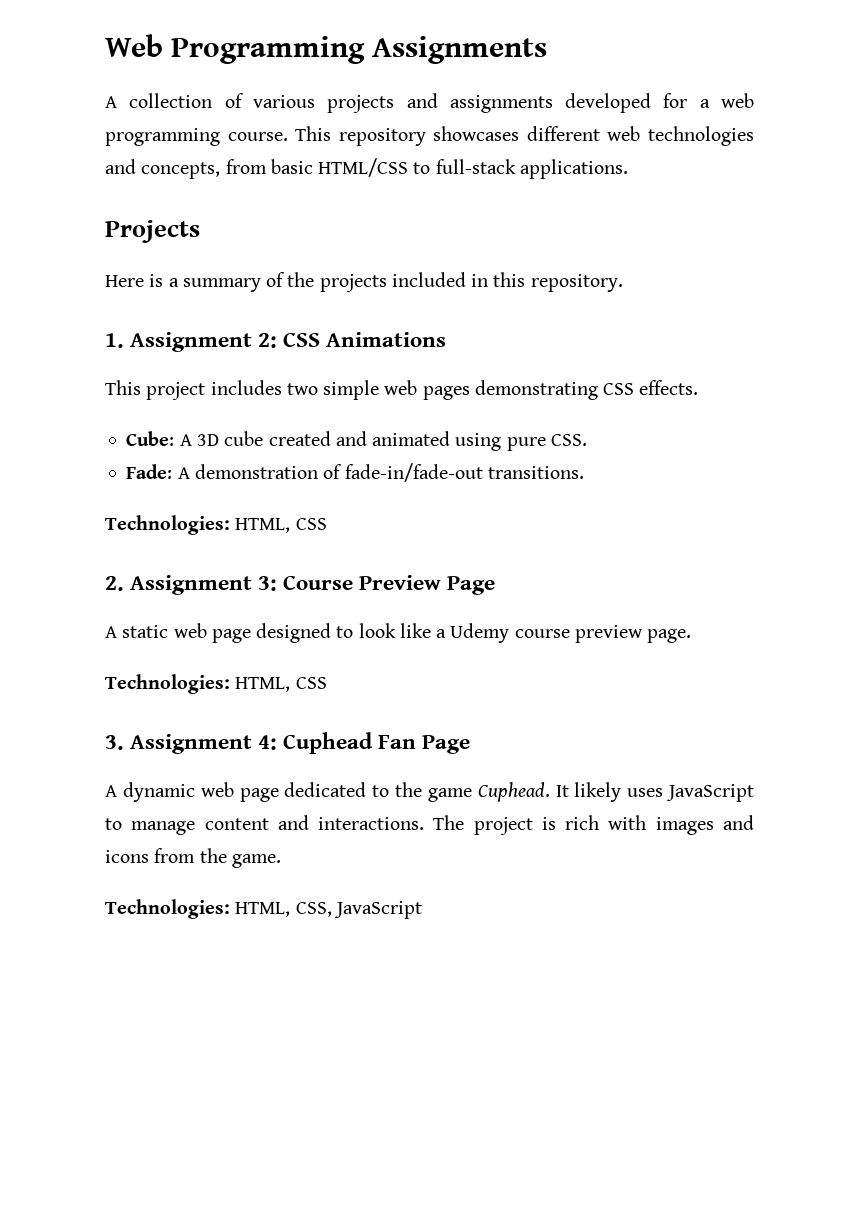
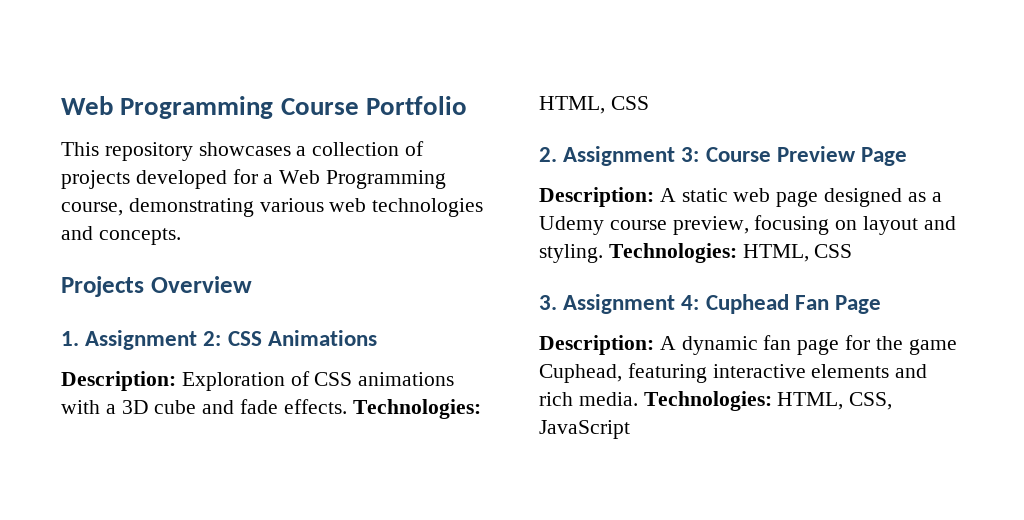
[105,34,548,64] [105,93,754,113] [105,126,754,146] [105,158,628,179] [105,220,200,243] [105,272,623,292] Web Programming Assignments // A collection of various projects and assignments developed for a web programming course. This repository showcases different web technologies and concepts, from basic HTML/CSS to full-stack applications. // Projects // Here is a summary of the projects included in this repository. -> [61,96,467,119] [61,141,425,161] [61,169,447,189] [61,198,484,217] [61,226,181,245] [61,276,252,297] Web Programming Course Portfolio // This repository showcases a collection of projects developed for a Web Programming course, demonstrating various web technologies and concepts. // Projects Overview
[105,380,699,400] [126,431,587,451] [126,463,584,482] This project includes two simple web pages demonstrating CSS effects. // Cube: A 3D cube created and animated using pure CSS. // Fade: A demonstration of fade-in/fade-out transitions. // -> [61,371,455,391] [61,399,347,414] Description: Exploration of CSS animations with a 3D cube and fade effects.
(496, 585) none -> [539,187,654,207] Description:
[336,623,692,643] to look like a Udemy course preview page. // -> [907,192,942,202] [539,215,956,235] [539,244,603,263] as a Udemy course preview, focusing on layout and styling.
(471, 744) none -> [539,335,654,355] Description:
[200,782,754,802] [105,815,754,835] [105,848,281,868] web page dedicated to the game Cuphead. It likely uses JavaScript to manage content and interactions. The project is rich with images and icons from the game. // -> [763,335,957,355] [539,363,928,383] [539,392,638,406] fan page for the game Cuphead, featuring interactive elements and rich media.

